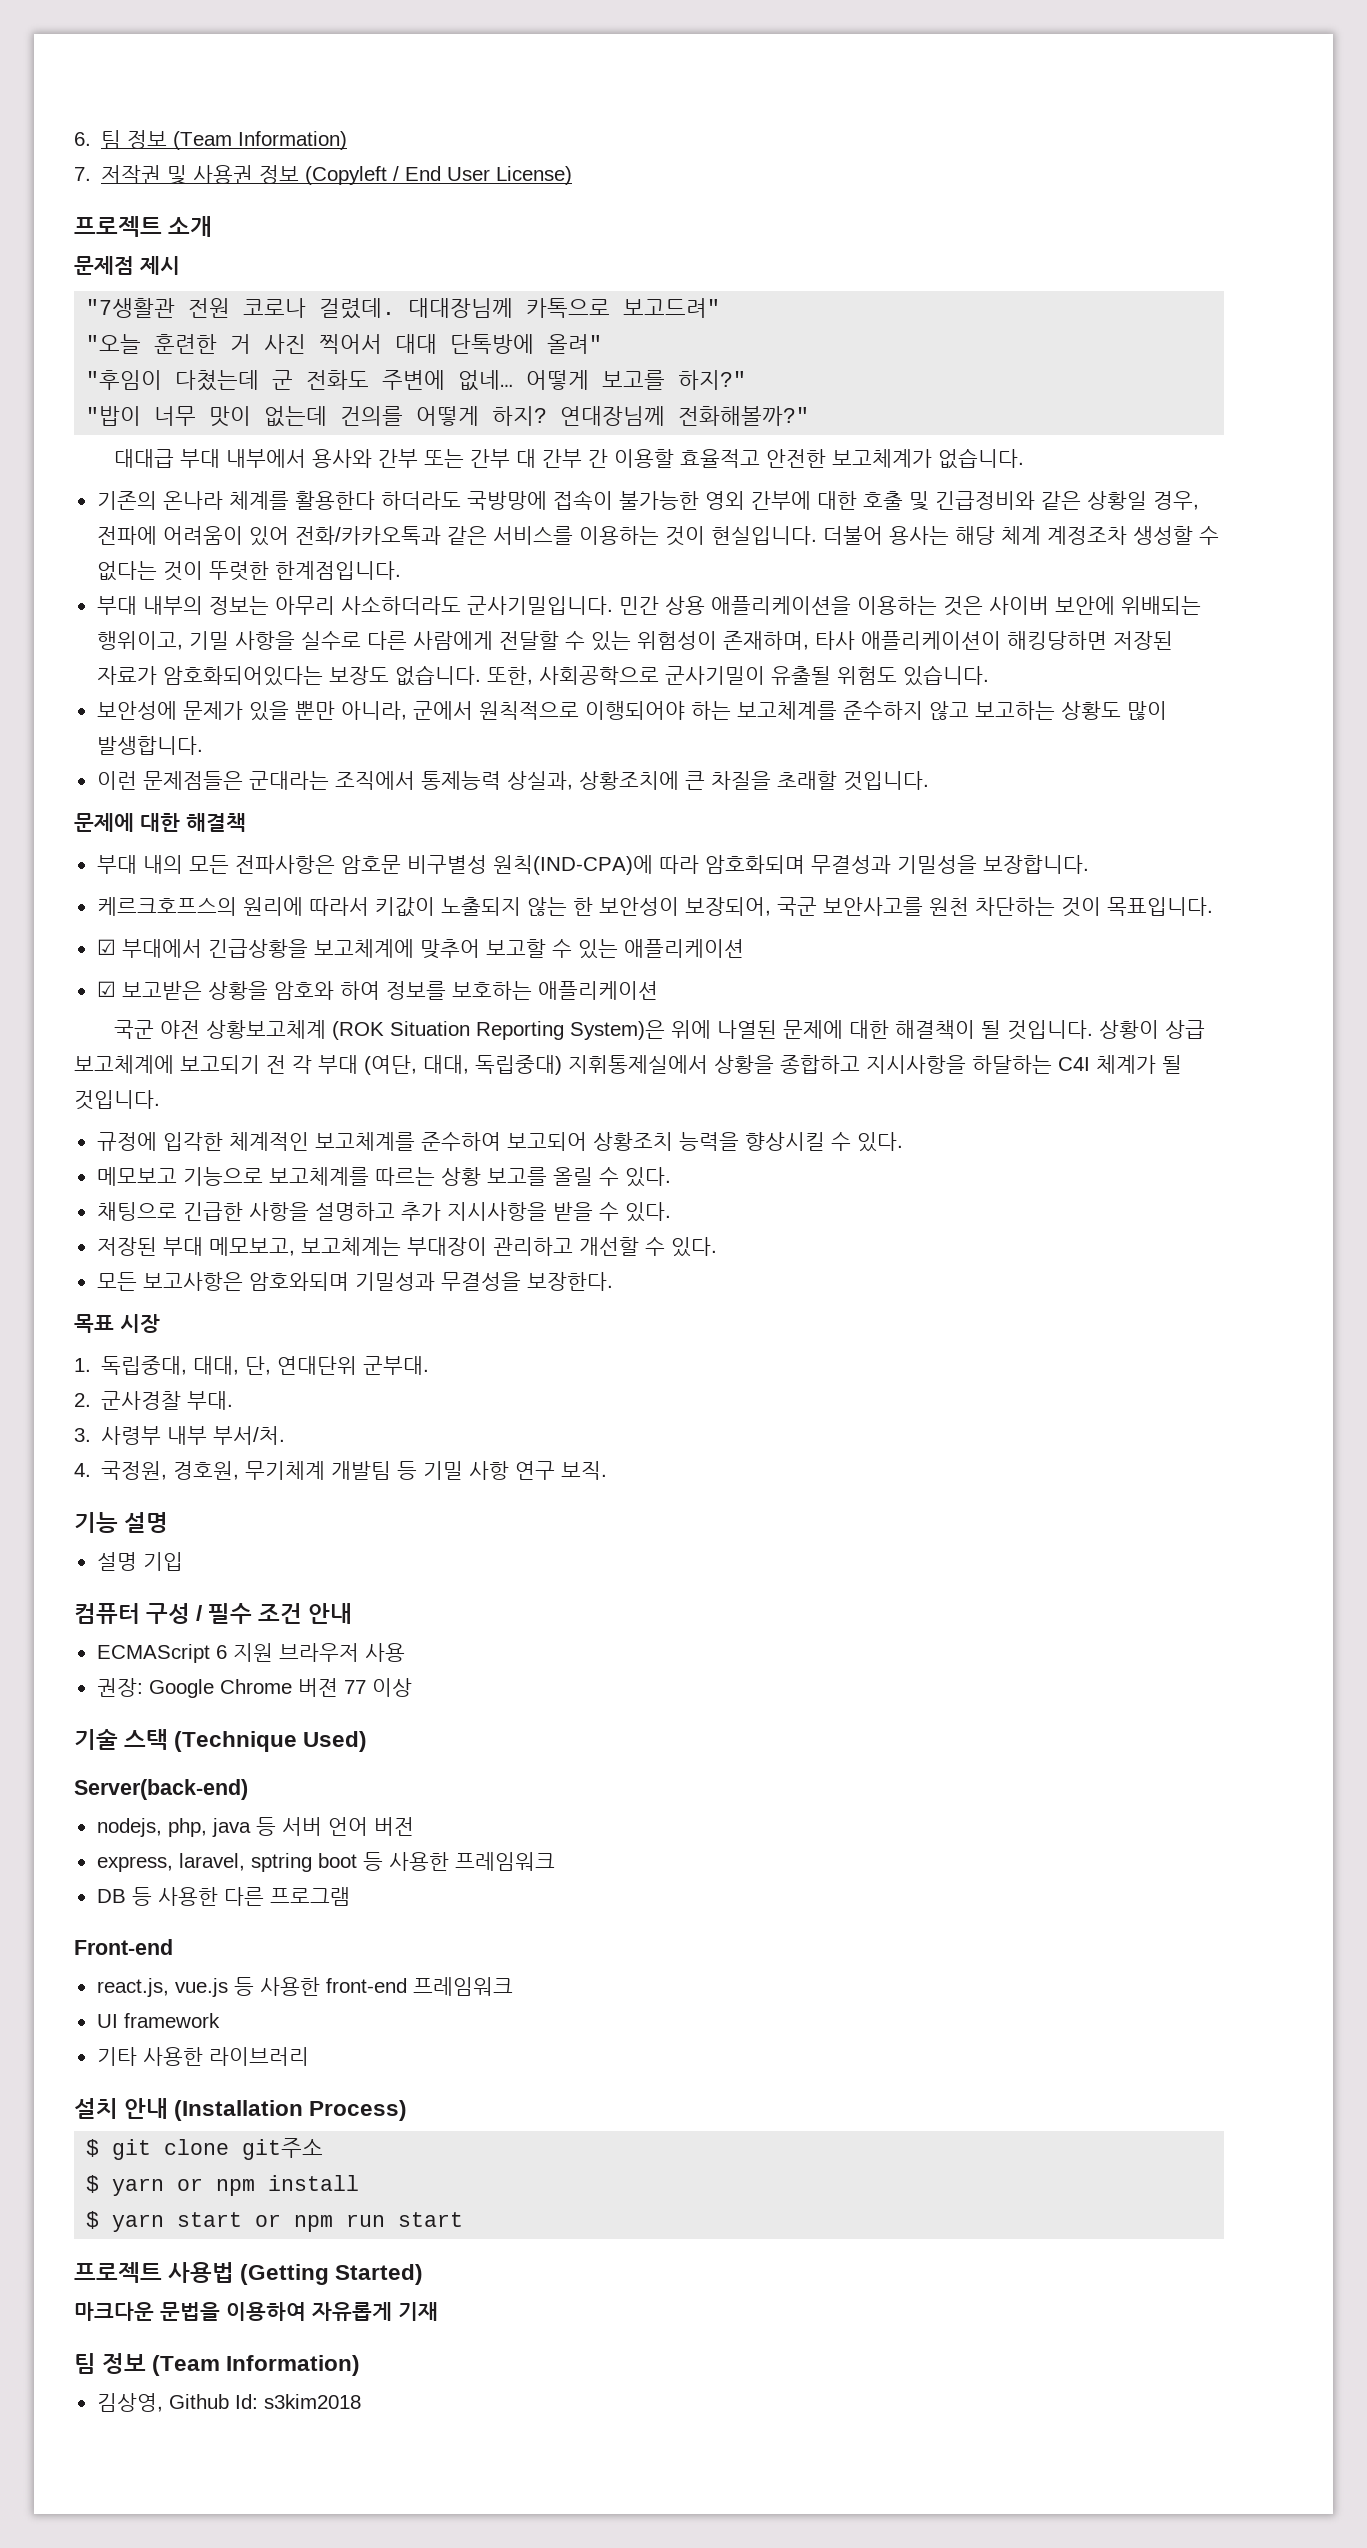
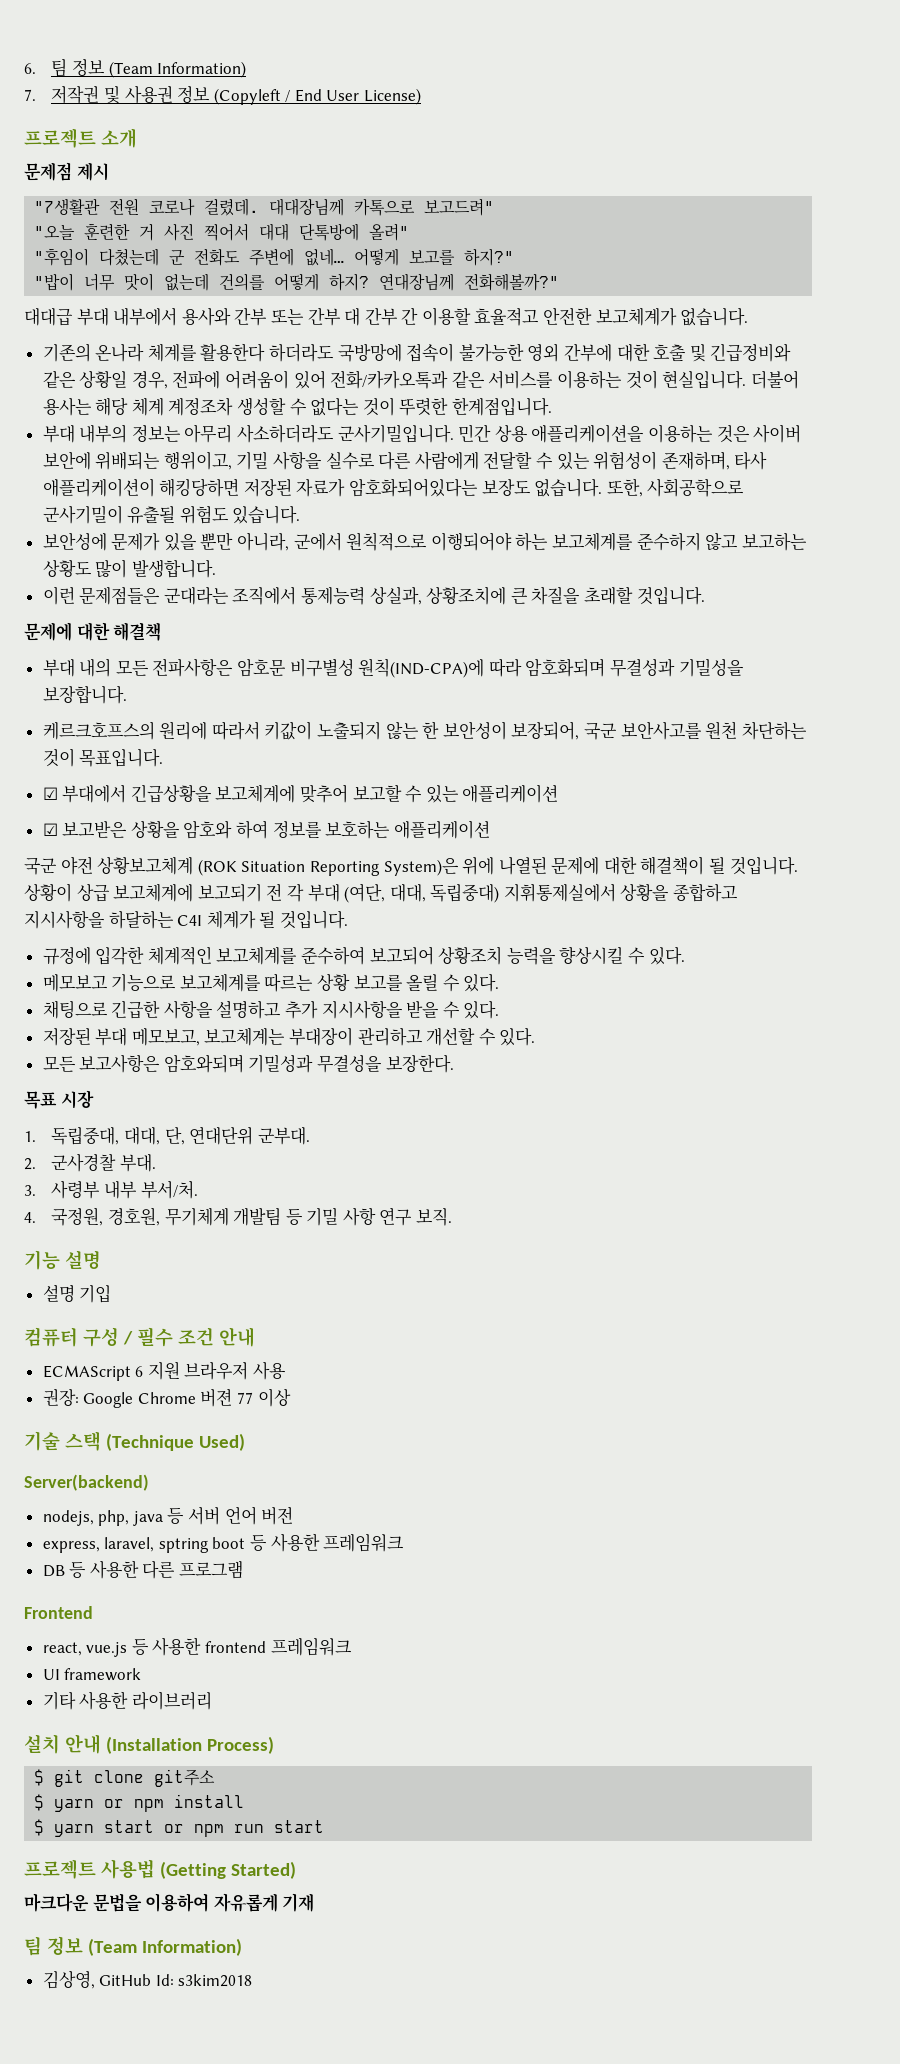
[74,1779,248,1800] Server(back-end) -> [24,1474,149,1491] Server(backend)
[74,1939,173,1955] [96,1978,169,1997] Front-end // react.js, -> [24,1606,93,1619] [42,1642,82,1656] Frontend // react,
[325,1978,407,1993] front-end -> [205,1641,267,1653] frontend
[168,2394,229,2409] Github -> [99,1974,152,1986] GitHub

